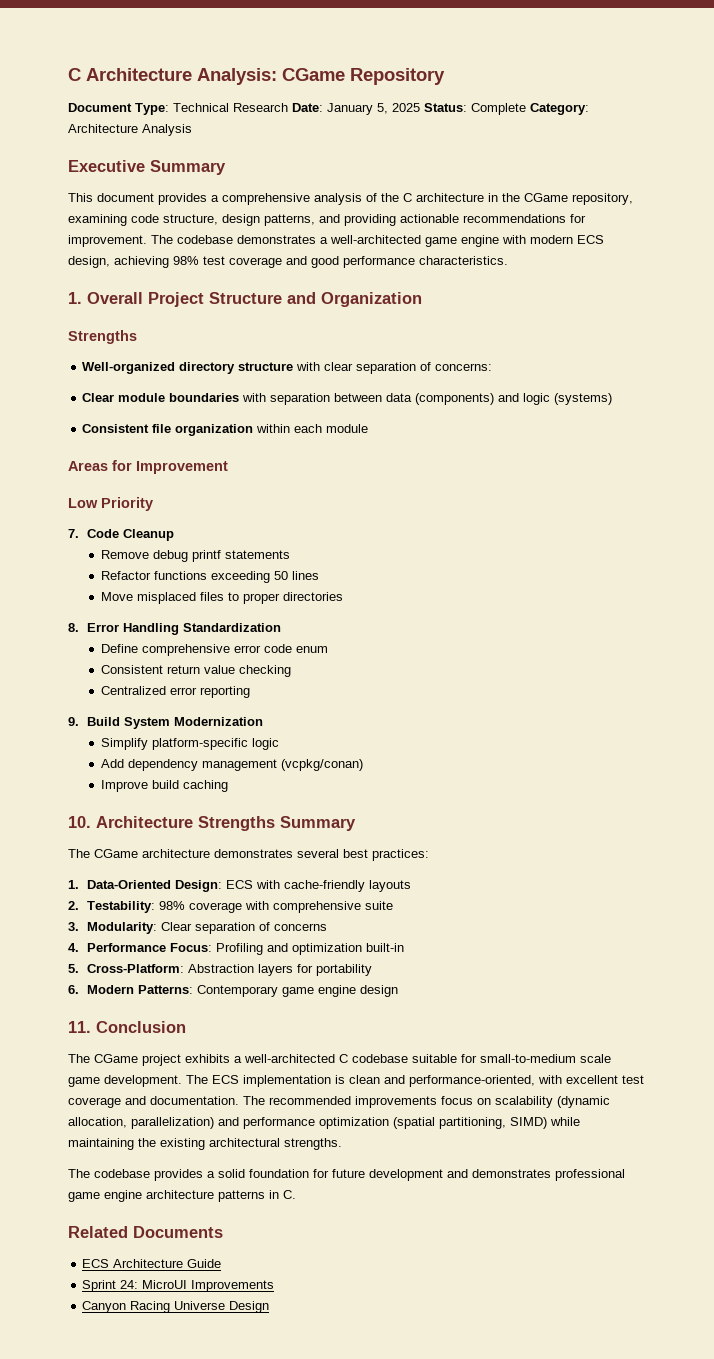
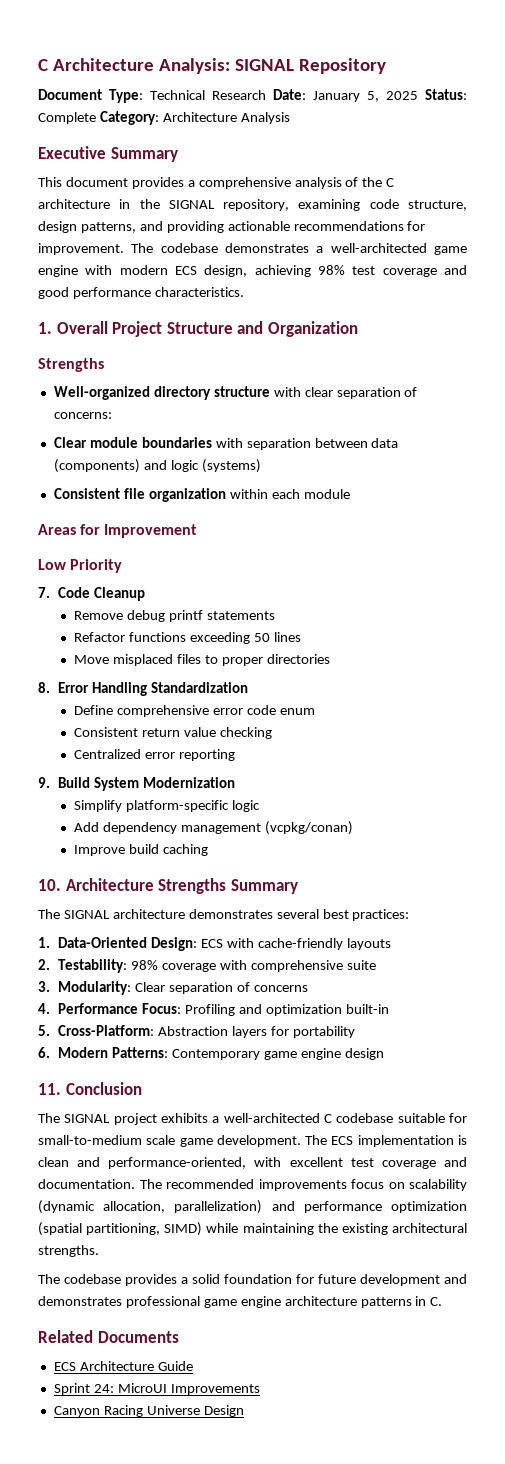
[282,68,345,81] CGame -> [234,59,294,71] SIGNAL
[524,193,568,202] CGame -> [168,200,215,209] SIGNAL
[94,849,138,858] CGame -> [63,910,110,919] SIGNAL
[94,1054,138,1063] CGame -> [64,1114,111,1123] SIGNAL

